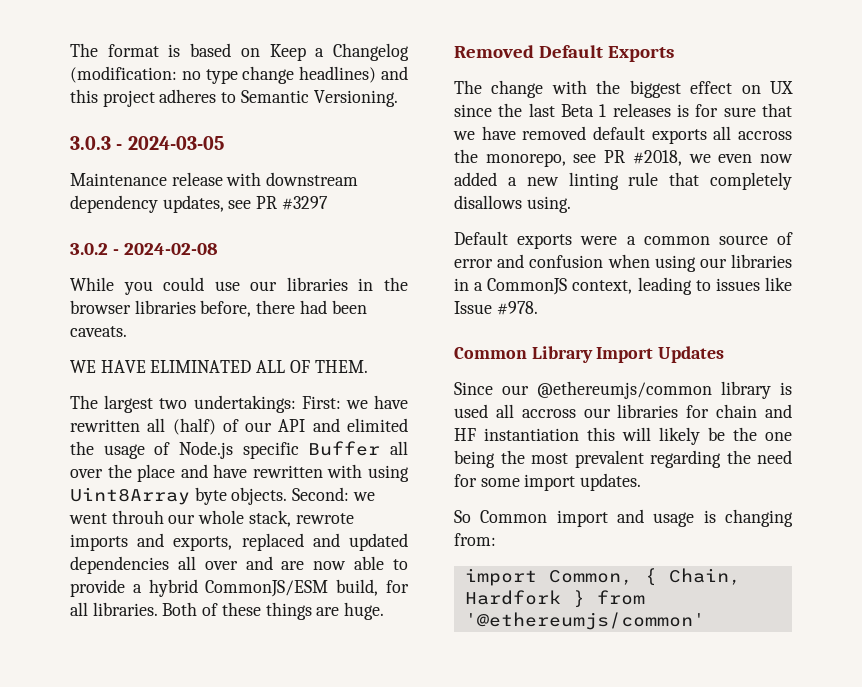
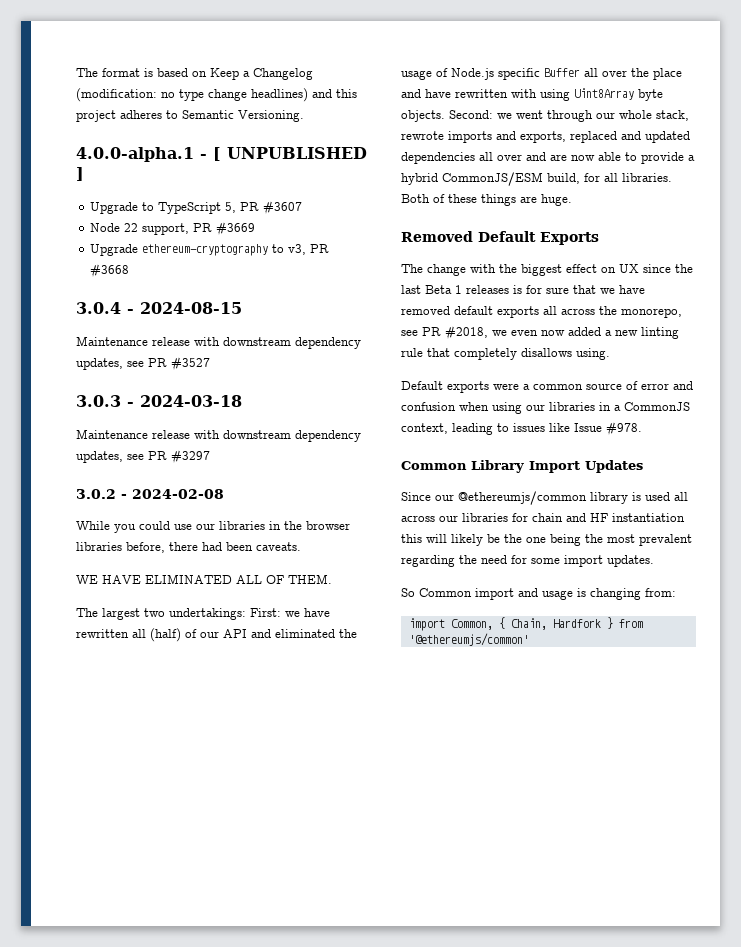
(398, 98) none -> [76,147,367,162] [76,167,84,181] [90,201,303,215] [90,222,256,236] [90,244,330,256] [90,264,130,278] [76,302,242,314] [76,336,361,349] [76,357,210,371] // 4.0.0-alpha.1 - [ UNPUBLISHED ] // Upgrade to TypeScript 5, PR #3607 // Node 22 support, PR #3669 // Upgrade ethereum-cryptography to v3, PR #3668 // 3.0.4 - 2024-08-15 // Maintenance release with downstream dependency updates, see PR #3527
[127,136,224,150] 2024-03-05 -> [140,395,242,407] 2024-03-18
[346,418,408,432] elimited -> [275,629,335,638] eliminated
[111,510,164,524] throuh -> [547,110,593,122] through
[738,131,792,140] accross -> [561,308,595,315] across
[521,409,576,418] accross -> [401,515,435,522] across

